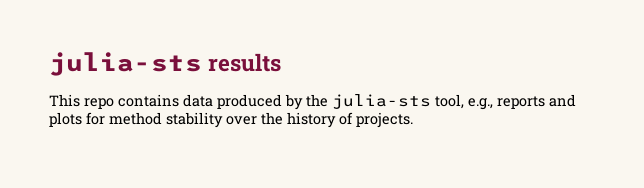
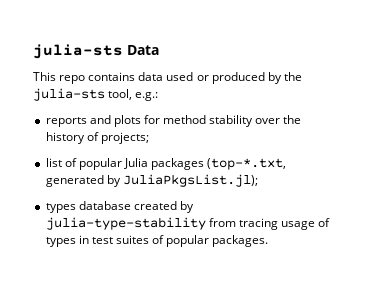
[49,52,282,76] julia-sts results -> [33,44,159,59] julia-sts Data
(213, 100) none -> [166,72,209,81] used or
[468,98,493,110] e.g., -> [135,92,159,101] e.g.: //
[356,112,413,128] projects. -> [100,132,149,144] [45,158,287,170] [45,174,258,187] [45,201,194,213] [45,217,331,230] [45,235,269,247] projects; // list of popular Julia packages (top-*.txt, generated by JuliaPkgsList.jl); // types database created by julia-type-stability from tracing usage of types in test suites of popular packages.

